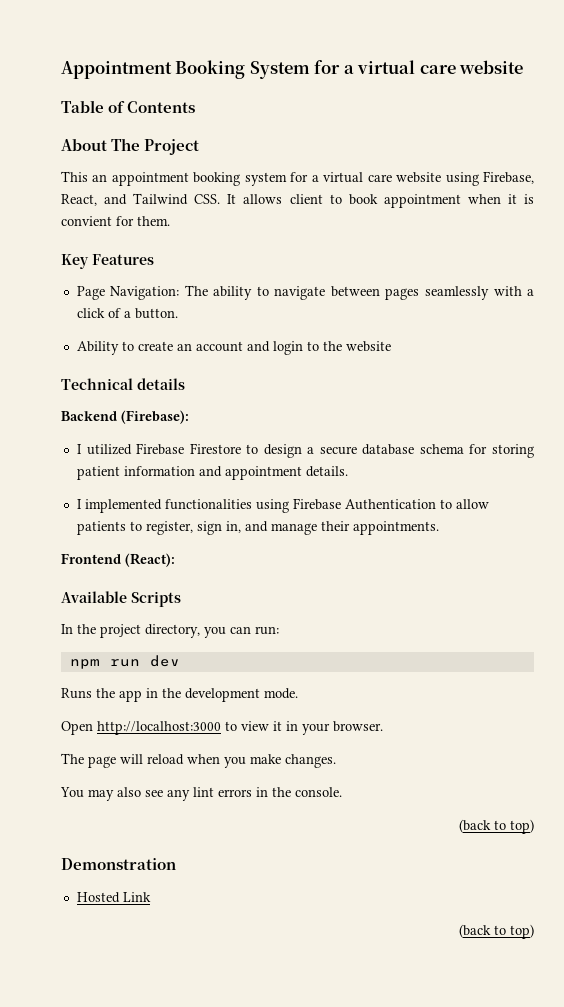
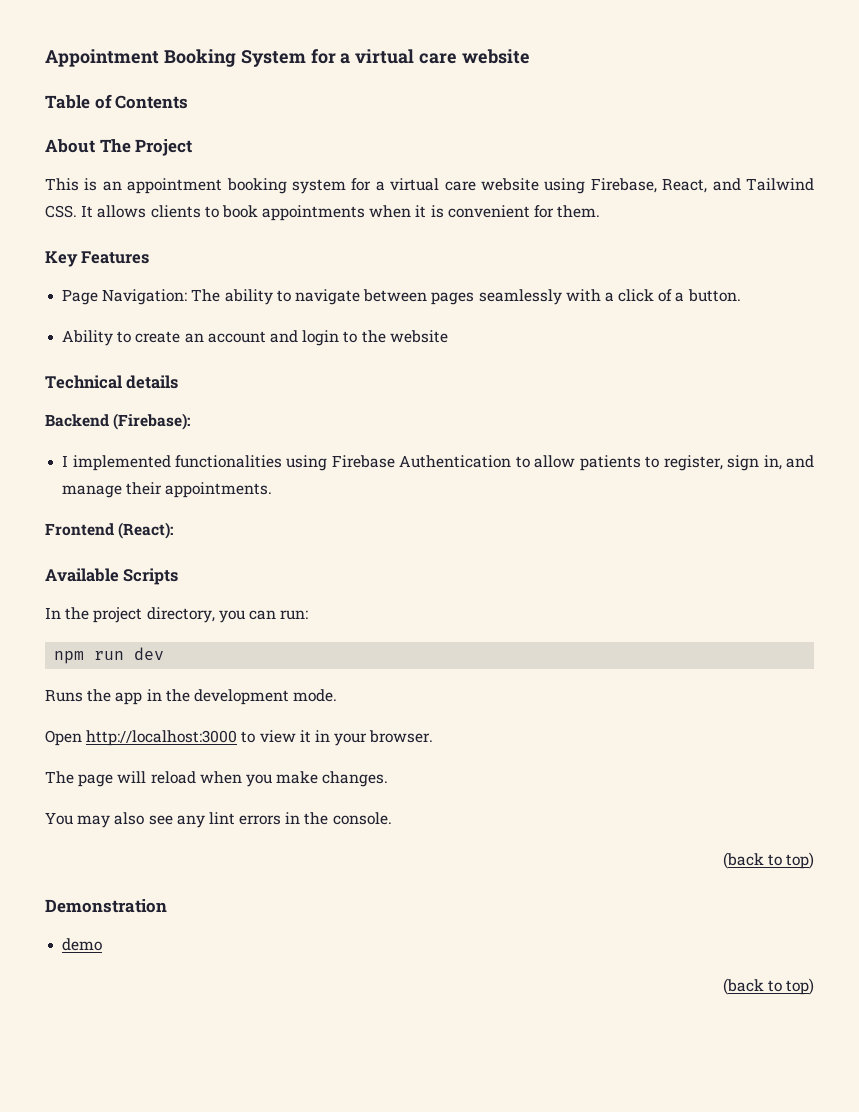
(88, 176) none -> [84,178,98,191] is
[289,194,323,204] client -> [150,205,201,218] clients
[383,194,461,208] appointment -> [262,205,366,221] appointments
[61,216,112,226] convient -> [447,205,530,218] convenient
[76,443,534,458] [76,466,348,480] // I utilized Firebase Firestore to design a secure database schema for storing patient information and appointment details. -> (191, 421) none
[76,892,151,903] Hosted Link -> [62,938,103,951] demo

